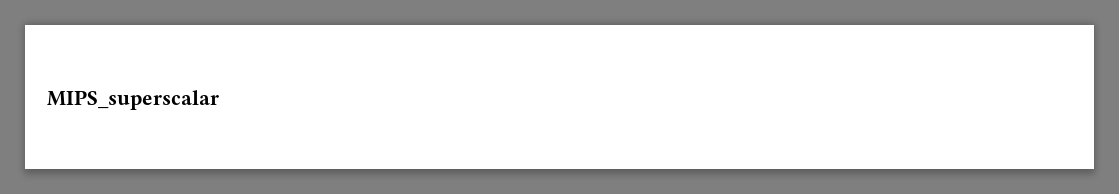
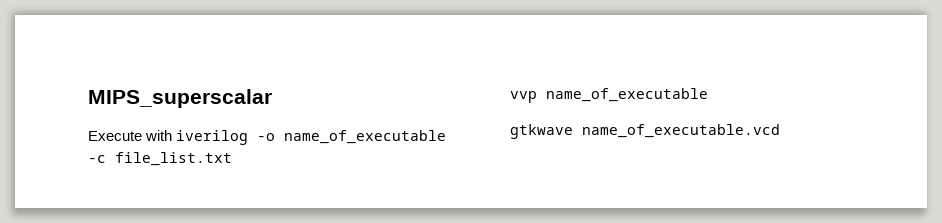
(219, 100) none -> [88,130,447,145] [88,152,232,166] [510,88,708,103] [510,124,780,139] // Execute with iverilog -o name_of_executable -c file_list.txt // vvp name_of_executable // gtkwave name_of_executable.vcd

